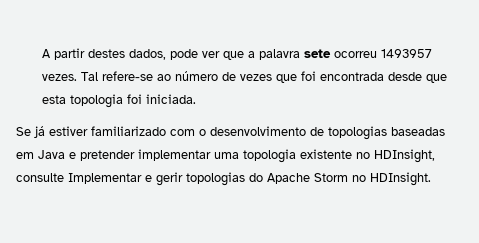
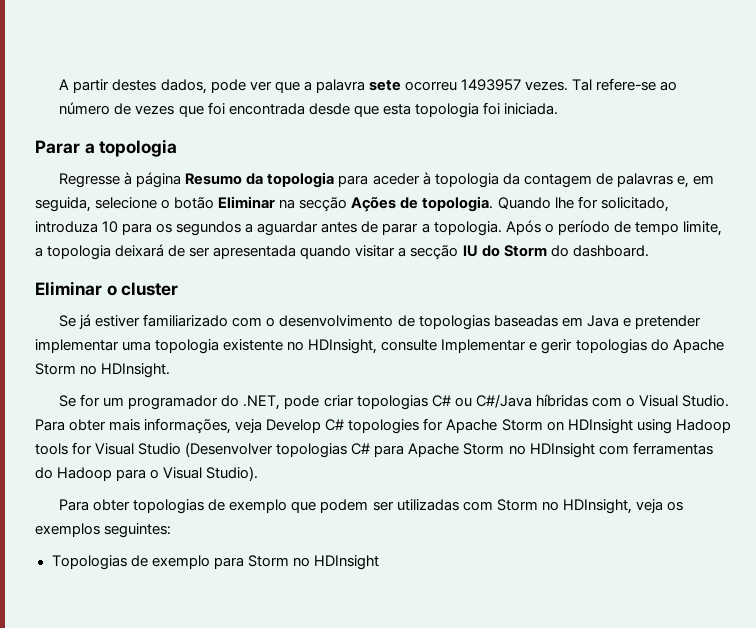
(196, 99) none -> [35,139,178,157] [59,172,714,188] [35,196,669,212] [35,220,722,236] [35,244,649,260] [35,281,179,296] // Parar a topologia // Regresse à página Resumo da topologia para aceder à topologia da contagem de palavras e, em seguida, selecione o botão Eliminar na secção Ações de topologia. Quando lhe for solicitado, introduza 10 para os segundos a aguardar antes de parar a topologia. Após o período de tempo limite, a topologia deixará de ser apresentada quando visitar a secção IU do Storm do dashboard. // Eliminar o cluster
(431, 179) none -> [59,394,729,410] [35,418,731,434] [35,442,713,458] [35,466,259,481] [59,499,683,514] [35,523,172,538] [51,555,379,570] // Se for um programador do .NET, pode criar topologias C# ou C#/Java híbridas com o Visual Studio. Para obter mais informações, veja Develop C# topologies for Apache Storm on HDInsight using Hadoop tools for Visual Studio (Desenvolver topologias C# para Apache Storm no HDInsight com ferramentas do Hadoop para o Visual Studio). // Para obter topologias de exemplo que podem ser utilizadas com Storm no HDInsight, veja os exemplos seguintes: // Topologias de exemplo para Storm no HDInsight

